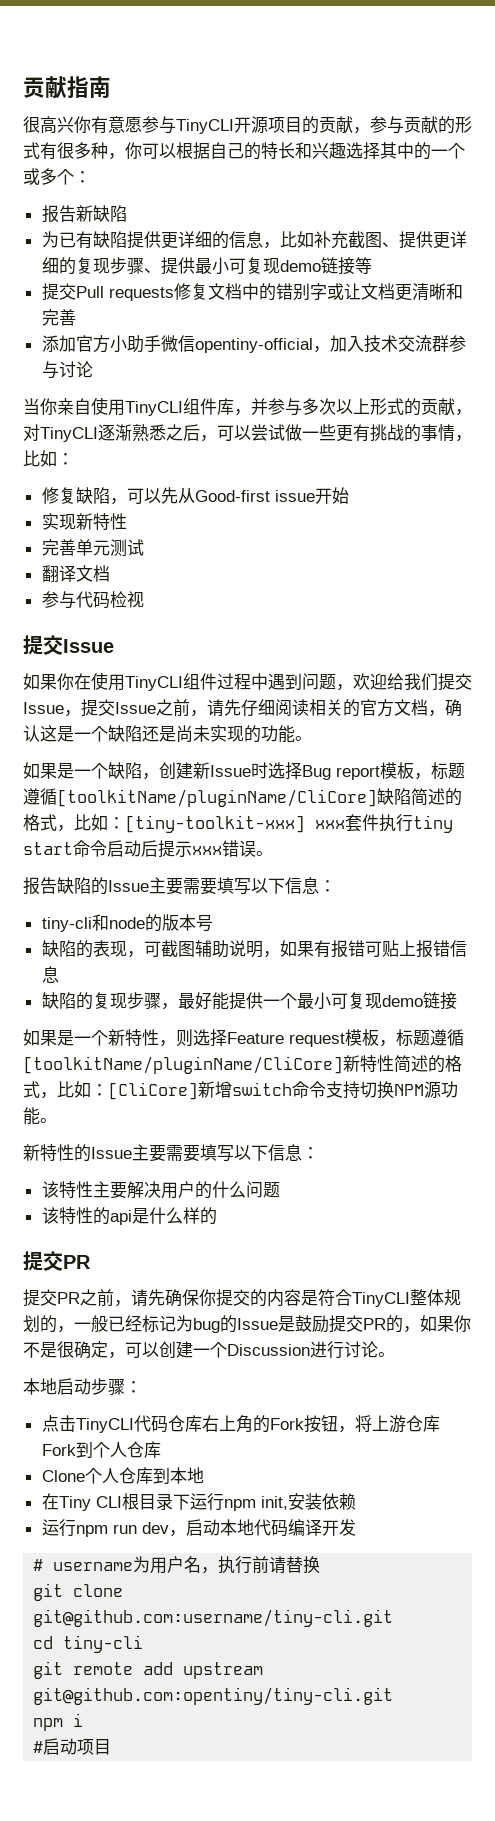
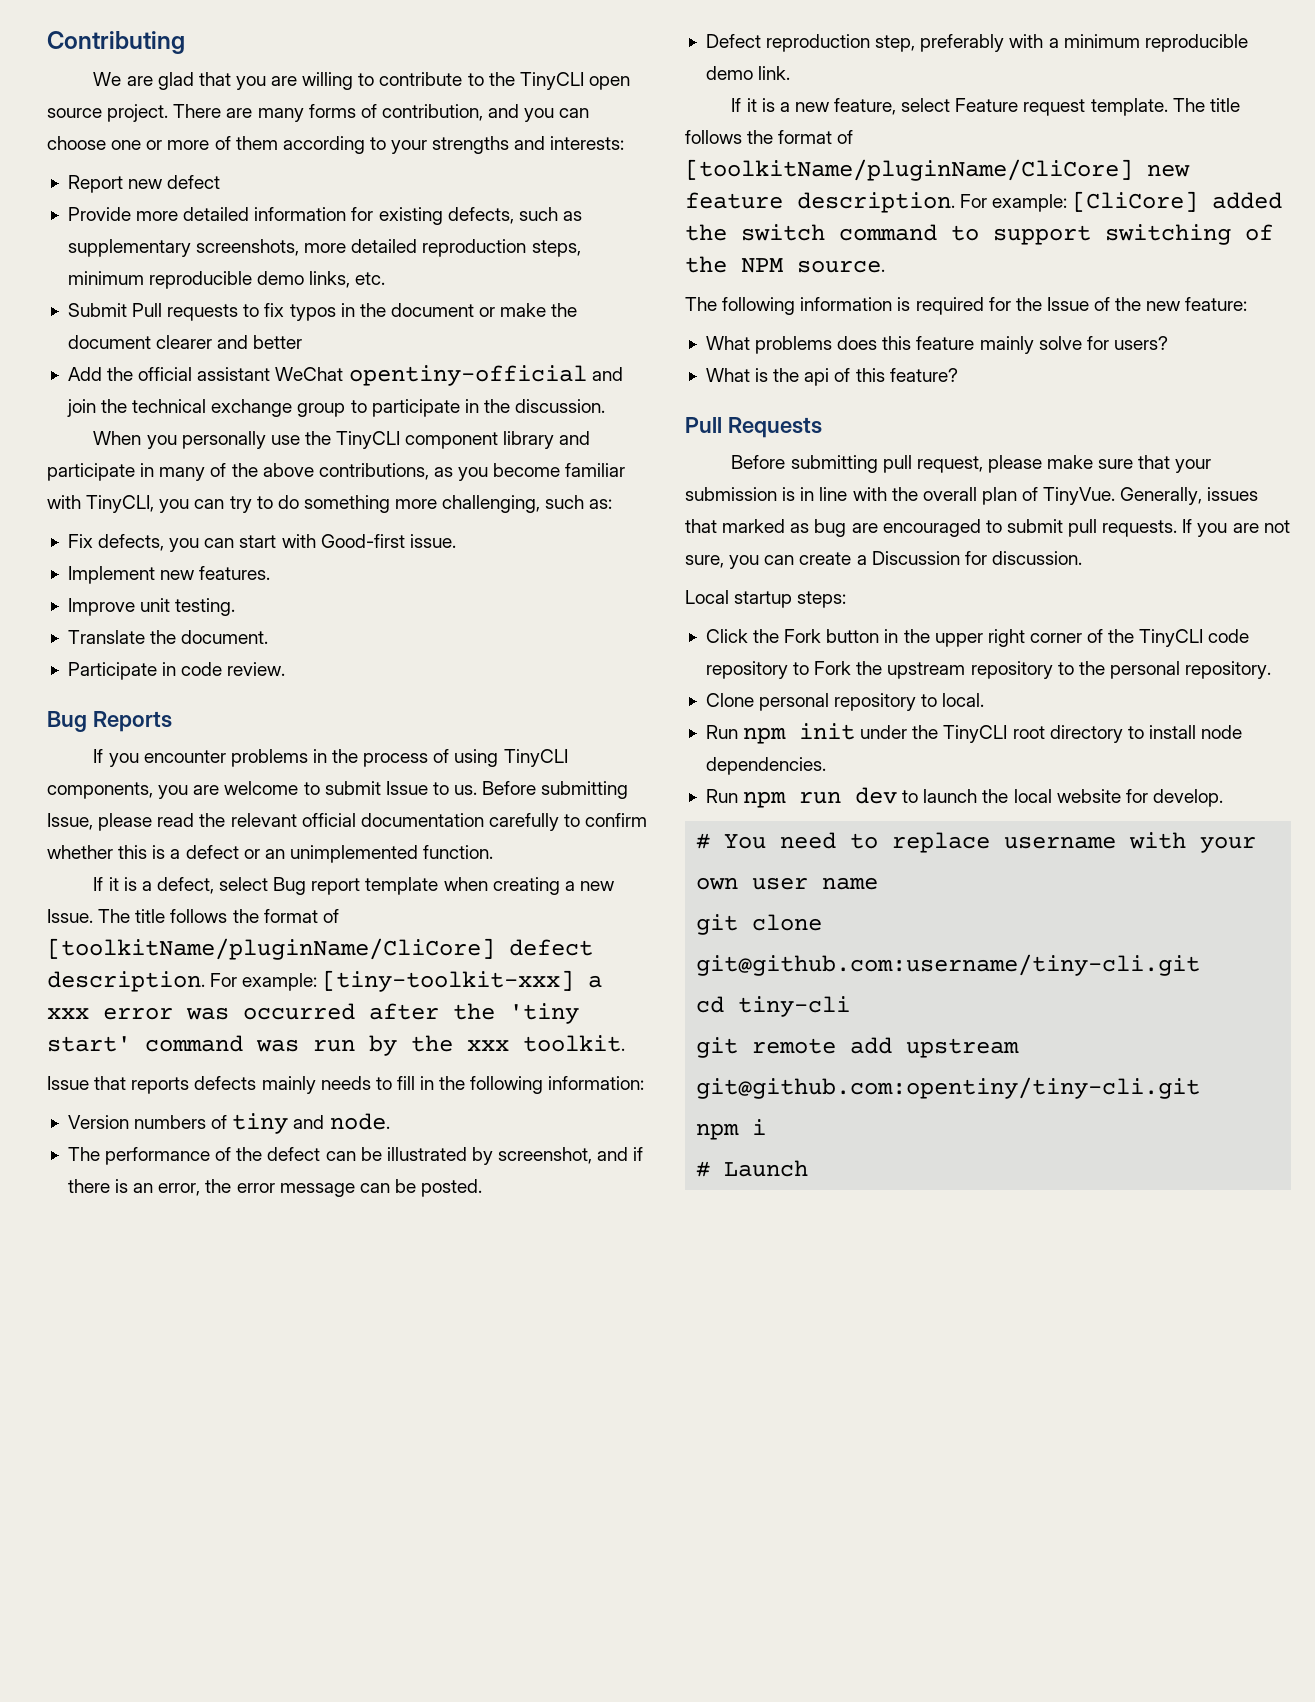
[23,76,111,99] [23,116,472,134] [23,142,465,160] [23,168,91,185] [41,205,127,223] [41,231,467,249] [41,257,372,275] [41,283,463,301] [41,309,76,326] [41,335,466,353] [41,361,93,379] [23,397,472,416] [23,424,472,442] [23,450,74,467] [41,487,349,505] [41,513,127,530] [41,539,144,557] [41,565,110,582] [41,591,144,609] [23,635,114,655] [23,672,472,691] [23,699,462,717] [23,725,312,743] [23,762,465,780] [23,788,462,807] [23,814,453,833] [23,840,273,858] [23,877,336,895] [41,914,213,932] [41,940,467,958] [41,966,59,983] [41,992,457,1010] [23,1029,464,1047] [23,1055,462,1074] [23,1081,458,1100] [23,1107,57,1125] [23,1144,319,1162] [41,1181,280,1199] [41,1207,217,1225] [23,1251,91,1271] [23,1289,461,1307] [23,1315,471,1333] [23,1341,395,1359] [23,1378,142,1396] [41,1415,440,1433] [41,1441,161,1458] [41,1467,204,1484] [41,1493,356,1511] [41,1519,356,1537] [33,1556,321,1574] 贡献指南 // 很高兴你有意愿参与TinyCLI开源项目的贡献，参与贡献的形式有很多种，你可以根据自己的特长和兴趣选择其中的一个或多个： // 报告新缺陷 // 为已有缺陷提供更详细的信息，比如补充截图、提供更详细的复现步骤、提供最小可复现demo链接等 // 提交Pull requests修复文档中的错别字或让文档更清晰和完善 // 添加官方小助手微信opentiny-official，加入技术交流群参与讨论 // 当你亲自使用TinyCLI组件库，并参与多次以上形式的贡献，对TinyCLI逐渐熟悉之后，可以尝试做一些更有挑战的事情，比如： // 修复缺陷，可以先从Good-first issue开始 // 实现新特性 // 完善单元测试 // 翻译文档 // 参与代码检视 // 提交Issue // 如果你在使用TinyCLI组件过程中遇到问题，欢迎给我们提交Issue，提交Issue之前，请先仔细阅读相关的官方文档，确认这是一个缺陷还是尚未实现的功能。 // 如果是一个缺陷，创建新Issue时选择Bug report模板，标题遵循[toolkitName/pluginName/CliCore]缺陷简述的格式，比如：[tiny-toolkit-xxx] xxx套件执行tiny start命令启动后提示xxx错误。 // 报告缺陷的Issue主要需要填写以下信息： // tiny-cli和node的版本号 // 缺陷的表现，可截图辅助说明，如果有报错可贴上报错信息 // 缺陷的复现步骤，最好能提供一个最小可复现demo链接 // 如果是一个新特性，则选择Feature request模板，标题遵循[toolkitName/pluginName/CliCore]新特性简述的格式，比如：[CliCore]新增switch命令支持切换NPM源功能。 // 新特性的Issue主要需要填写以下信息： // 该特性主要解决用户的什么问题 // 该特性的api是什么样的 // 提交PR // 提交PR之前，请先确保你提交的内容是符合TinyCLI整体规划的，一般已经标记为bug的Issue是鼓励提交PR的，如果你不是很确定，可以创建一个Discussion进行讨论。 // 本地启动步骤： // 点击TinyCLI代码仓库右上角的Fork按钮，将上游仓库Fork到个人仓库 // Clone个人仓库到本地 // 在Tiny CLI根目录下运行npm init,安装依赖 // 运行npm run dev，启动本地代码编译开发 // # username为用户名，执行前请替换 -> [47,31,185,54] [93,72,630,90] [47,104,590,122] [47,136,625,154] [67,175,221,193] [67,207,582,225] [67,239,581,257] [67,271,386,289] [67,303,578,321] [67,335,303,349] [67,365,623,386] [66,399,606,417] [93,431,591,449] [47,463,626,481] [47,495,613,513] [67,534,456,552] [67,566,271,584] [67,598,236,616] [67,630,269,644] [67,662,286,680] [47,711,172,732] [93,749,568,767] [47,781,629,799] [47,813,648,831] [47,845,494,863] [93,877,614,895] [47,909,339,923] [47,938,593,960] [47,970,603,992] [47,1003,579,1024] [47,1035,625,1056] [47,1076,645,1094] [67,1113,390,1134] [67,1147,644,1165] [67,1179,483,1197] [705,34,1248,52] [705,66,791,80] [731,98,1240,116] [685,130,854,144] [685,159,1190,181] [685,191,1283,213] [685,224,1273,245] [685,256,885,273] [685,297,1248,315] [705,336,1168,354] [705,368,958,386] [685,417,822,438] [731,455,1212,473] [685,487,1259,505] [685,519,1290,537] [685,551,1082,569] [685,590,847,608] [705,629,1250,647] [705,661,1272,679] [705,693,985,711] [705,723,1243,744] [705,757,826,775] [705,787,1223,808] [696,832,1257,853] [696,877,879,890] Contributing // We are glad that you are willing to contribute to the TinyCLI open source project. There are many forms of contribution, and you can choose one or more of them according to your strengths and interests: // Report new defect // Provide more detailed information for existing defects, such as supplementary screenshots, more detailed reproduction steps, minimum reproducible demo links, etc. // Submit Pull requests to fix typos in the document or make the document clearer and better // Add the official assistant WeChat opentiny-official and join the technical exchange group to participate in the discussion. // When you personally use the TinyCLI component library and participate in many of the above contributions, as you become familiar with TinyCLI, you can try to do something more challenging, such as: // Fix defects, you can start with Good-first issue. // Implement new features. // Improve unit testing. // Translate the document. // Participate in code review. // Bug Reports // If you encounter problems in the process of using TinyCLI components, you are welcome to submit Issue to us. Before submitting Issue, please read the relevant official documentation carefully to confirm whether this is a defect or an unimplemented function. // If it is a defect, select Bug report template when creating a new Issue. The title follows the format of [toolkitName/pluginName/CliCore] defect description. For example: [tiny-toolkit-xxx] a xxx error was occurred after the 'tiny start' command was run by the xxx toolkit. // Issue that reports defects mainly needs to fill in the following information: // Version numbers of tiny and node. // The performance of the defect can be illustrated by screenshot, and if there is an error, the error message can be posted. // Defect reproduction step, preferably with a minimum reproducible demo link. // If it is a new feature, select Feature request template. The title follows the format of [toolkitName/pluginName/CliCore] new feature description. For example: [CliCore] added the switch command to support switching of the NPM source. // The following information is required for the Issue of the new feature: // What problems does this feature mainly solve for users? // What is the api of this feature? // Pull Requests // Before submitting pull request, please make sure that your submission is in line with the overall plan of TinyVue. Generally, issues that marked as bug are encouraged to submit pull requests. If you are not sure, you can create a Discussion for discussion. // Local startup steps: // Click the Fork button in the upper right corner of the TinyCLI code repository to Fork the upstream repository to the personal repository. // Clone personal repository to local. // Run npm init under the TinyCLI root directory to install node dependencies. // Run npm run dev to launch the local website for develop. // # You need to replace username with your own user name
[43,1738,112,1755] 启动项目 -> [724,1160,809,1177] Launch

